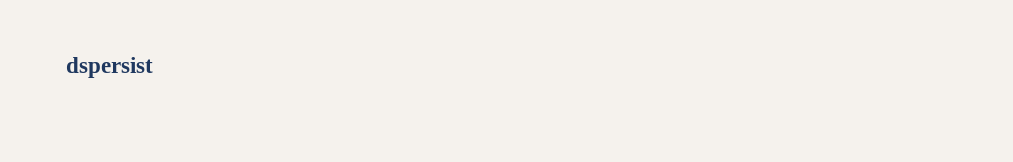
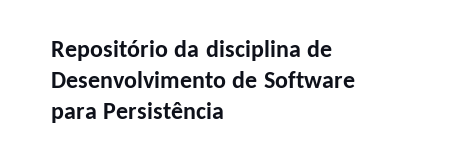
[66,57,153,78] dspersist -> [51,40,333,61] [51,71,355,88] [51,102,225,123] Repositório da disciplina de Desenvolvimento de Software para Persistência

